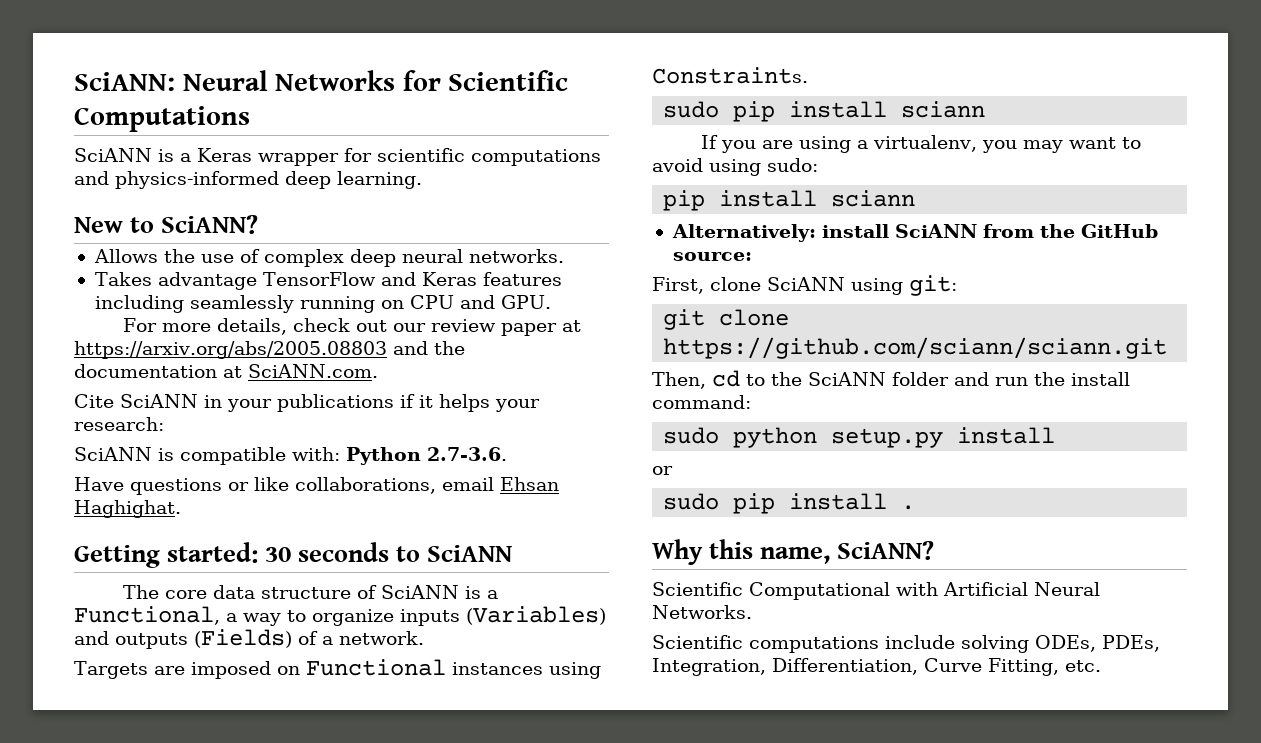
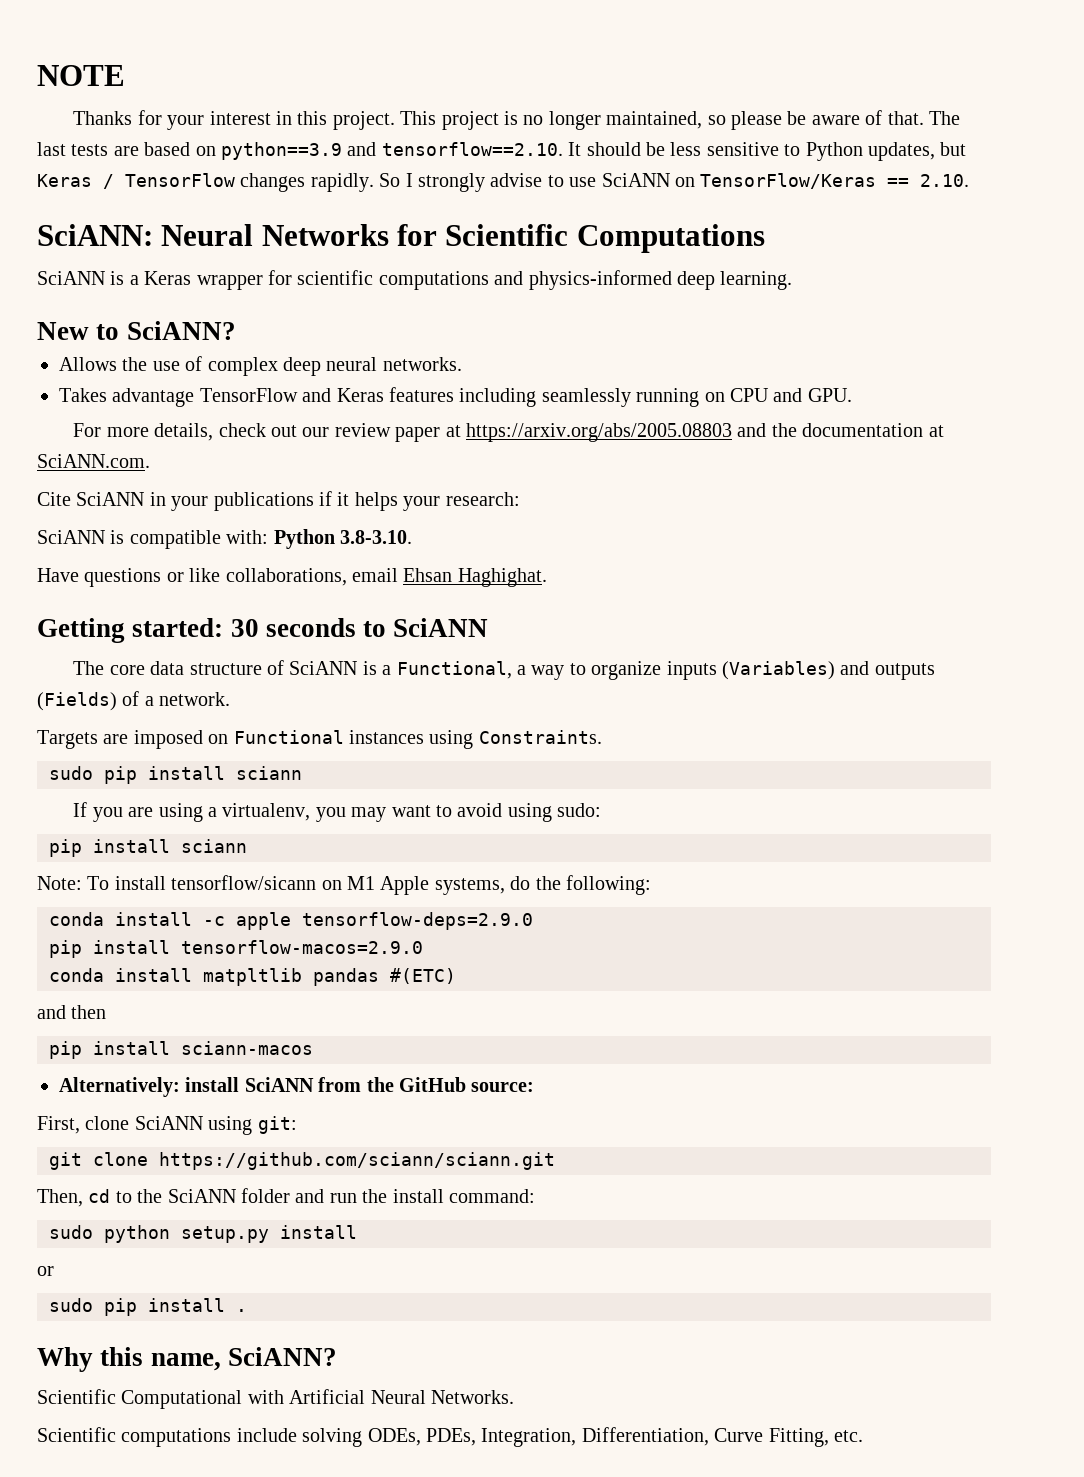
(74, 81) none -> [37,65,125,86] [73,110,961,130] [37,142,967,161] [37,173,970,192] NOTE // Thanks for your interest in this project. This project is no longer maintained, so please be aware of that. The last tests are based on python==3.9 and tensorflow==2.10. It should be less sensitive to Python updates, but Keras / TensorFlow changes rapidly. So I strongly advise to use SciANN on TensorFlow/Keras == 2.10. //
[427,447,507,461] 2.7-3.6. -> [340,530,412,544] 3.8-3.10.
(916, 198) none -> [37,875,651,895] [49,912,533,930] [49,940,423,958] [49,968,456,986] [37,1005,107,1019] [49,1041,313,1059] // Note: To install tensorflow/sicann on M1 Apple systems, do the following: // conda install -c apple tensorflow-deps=2.9.0 // pip install tensorflow-macos=2.9.0 // conda install matpltlib pandas #(ETC) // and then // pip install sciann-macos

